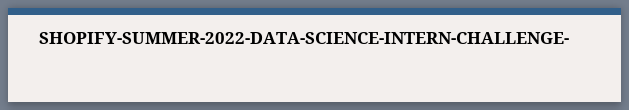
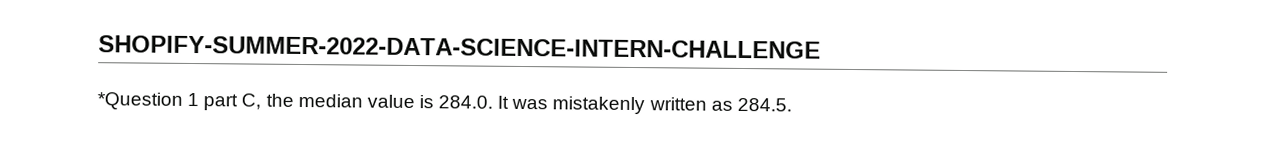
[39,32,569,44] SHOPIFY-SUMMER-2022-DATA-SCIENCE-INTERN-CHALLENGE- -> [98,35,821,59] [97,92,792,115] SHOPIFY-SUMMER-2022-DATA-SCIENCE-INTERN-CHALLENGE // *Question 1 part C, the median value is 284.0. It was mistakenly written as 284.5.

